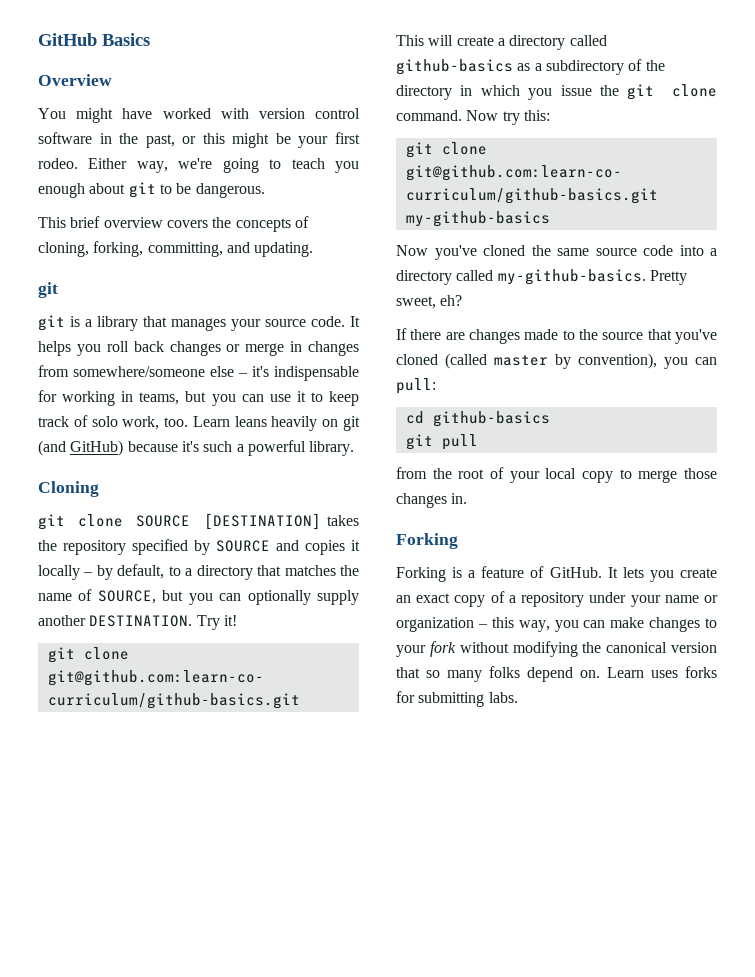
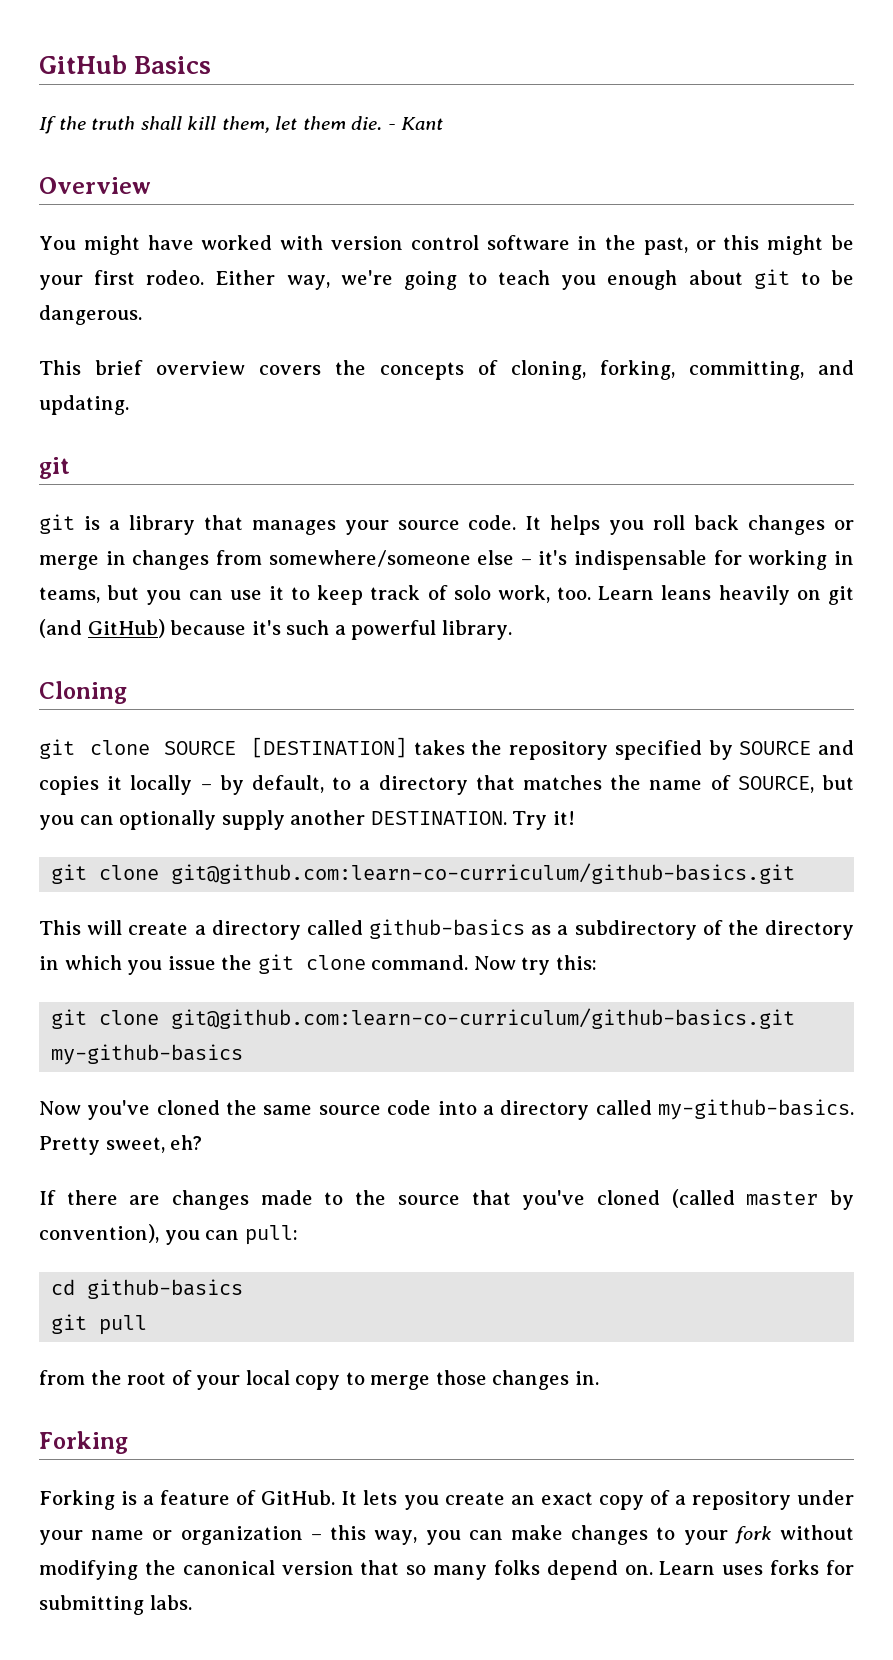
(150, 39) none -> [39,116,444,134] // If the truth shall kill them, let them die. - Kant

